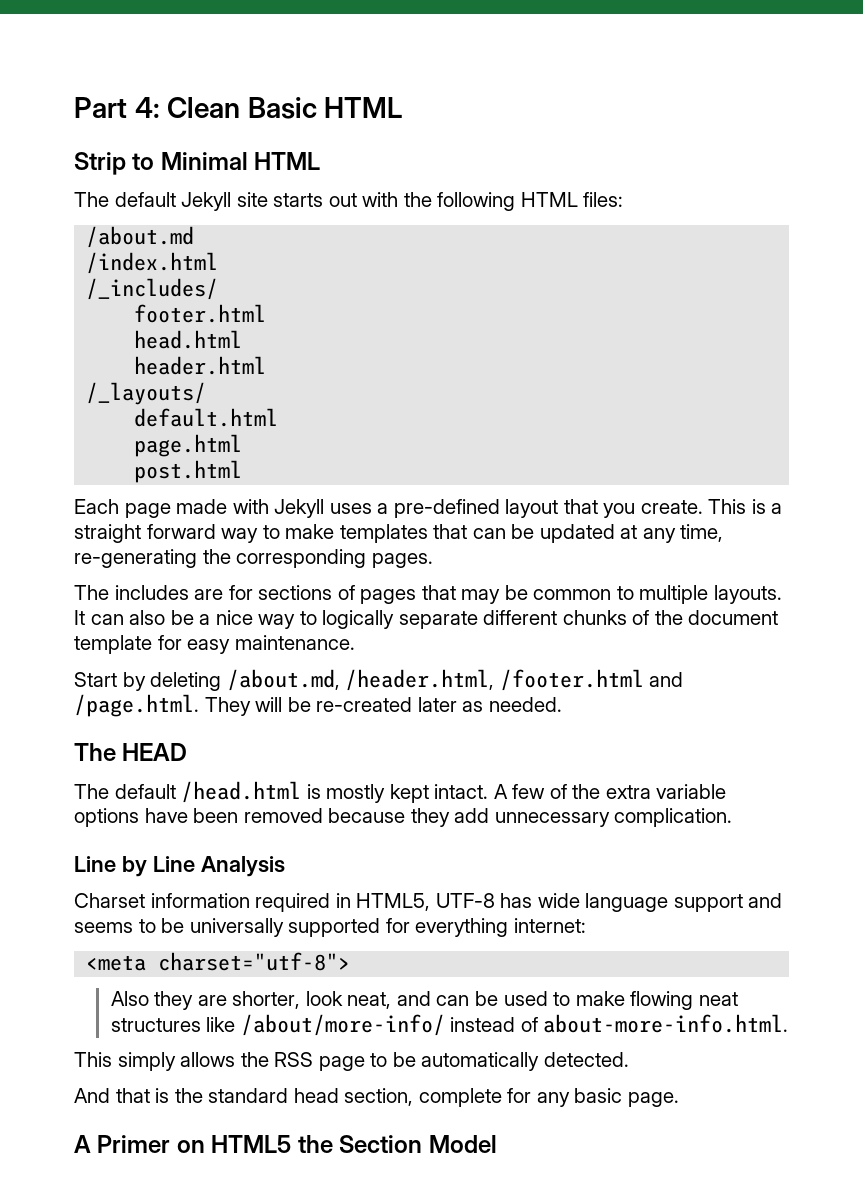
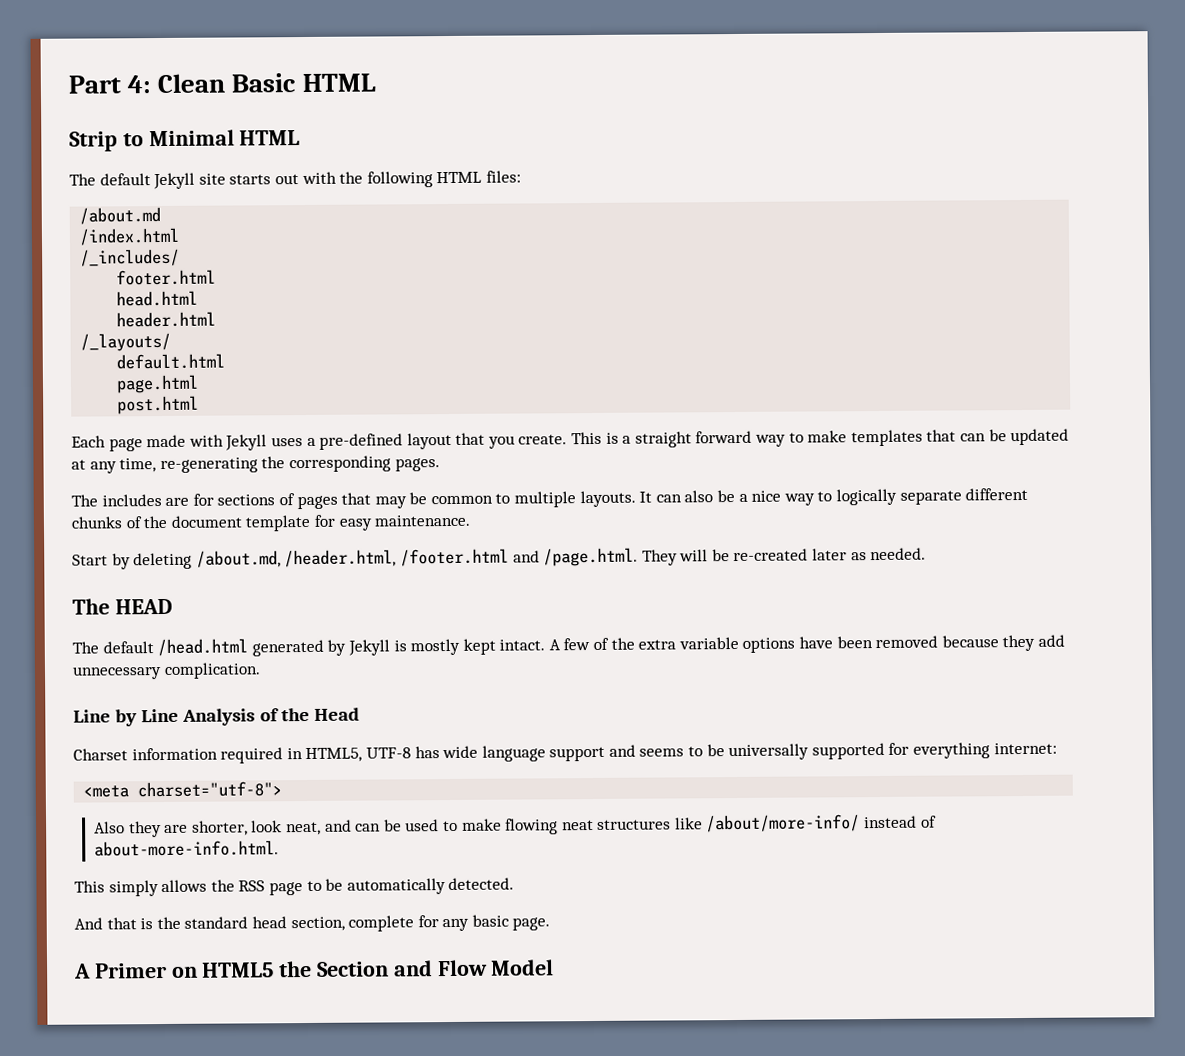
(302, 792) none -> [251,639,390,657] generated by Jekyll
(285, 866) none -> [259,707,360,722] of the Head
(423, 1144) none -> [393,959,488,977] and Flow

